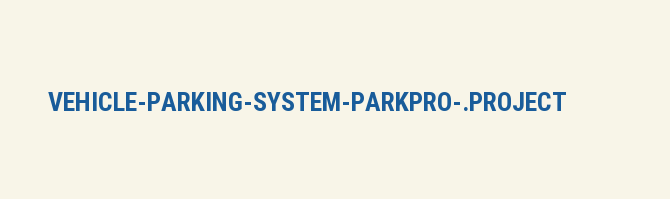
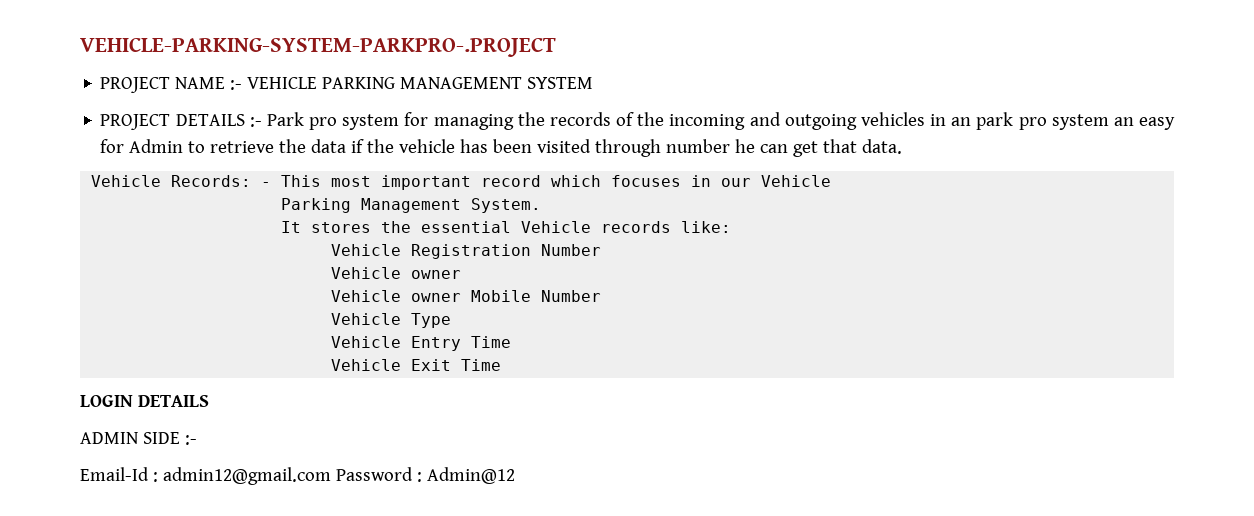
(567, 101) none -> [100,77,594,93] [100,112,1175,130] [100,139,903,157] [91,175,832,190] [281,198,542,213] [281,221,732,233] [331,244,602,259] [331,267,462,279] [331,290,602,302] [331,313,452,328] [331,336,512,351] [331,359,502,371] [80,395,209,407] [80,432,197,445] [80,467,515,485] // PROJECT NAME :- VEHICLE PARKING MANAGEMENT SYSTEM // PROJECT DETAILS :- Park pro system for managing the records of the incoming and outgoing vehicles in an park pro system an easy for Admin to retrieve the data if the vehicle has been visited through number he can get that data. // Vehicle Records: - This most important record which focuses in our Vehicle // Parking Management System. // It stores the essential Vehicle records like: // Vehicle Registration Number // Vehicle owner // Vehicle owner Mobile Number // Vehicle Type // Vehicle Entry Time // Vehicle Exit Time // LOGIN DETAILS // ADMIN SIDE :- // Email-Id : admin12@gmail.com Password : Admin@12

